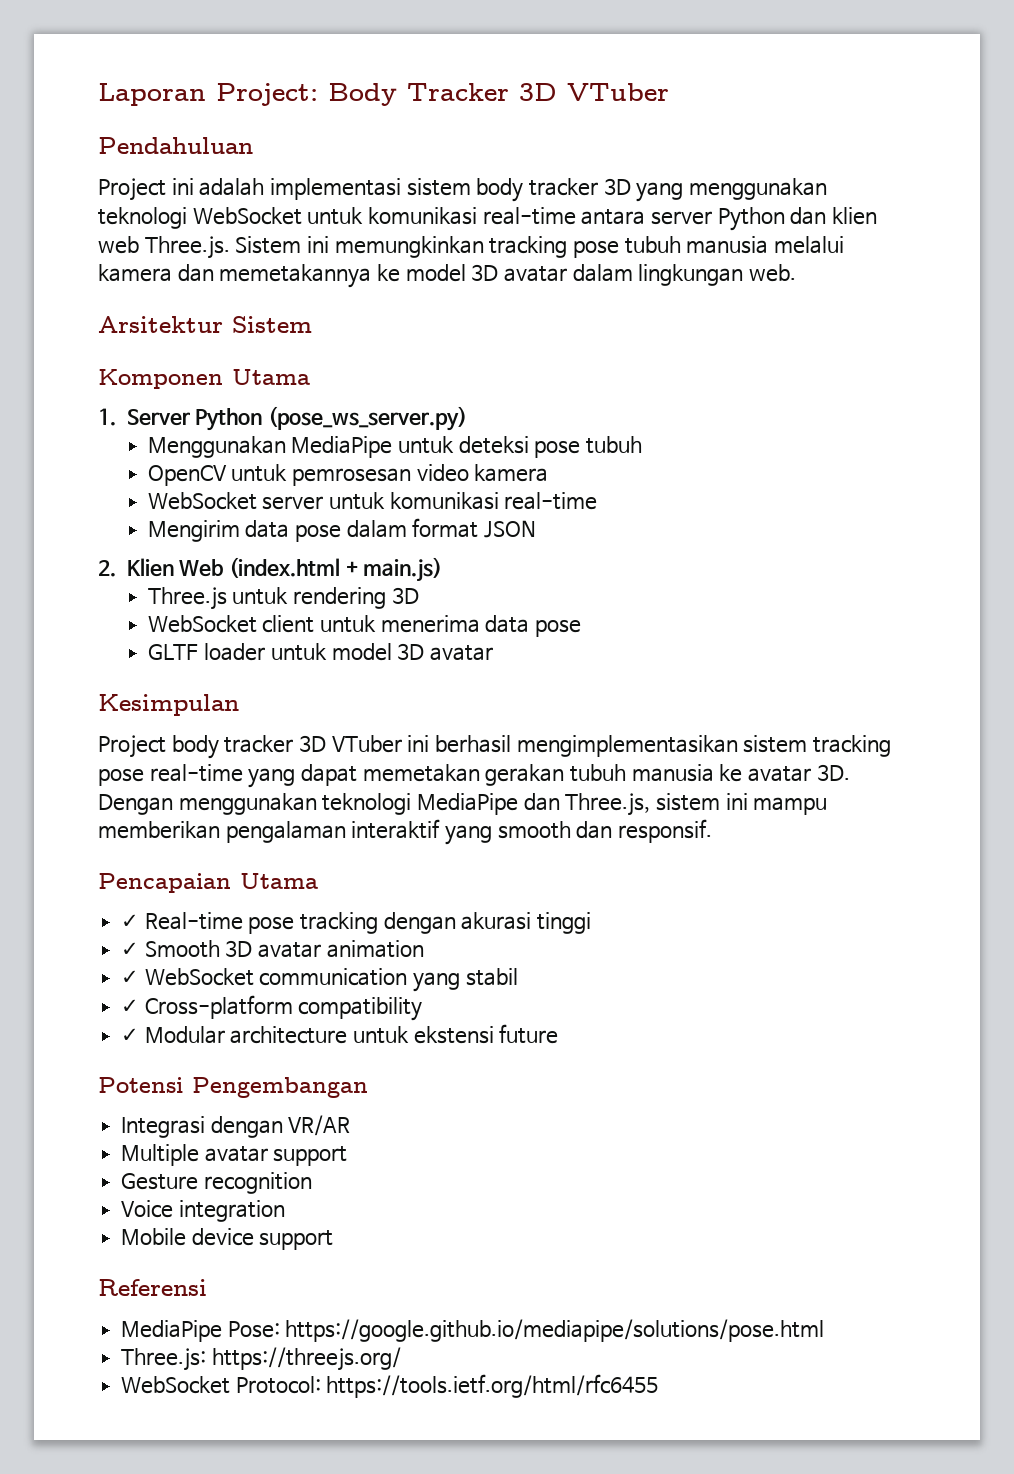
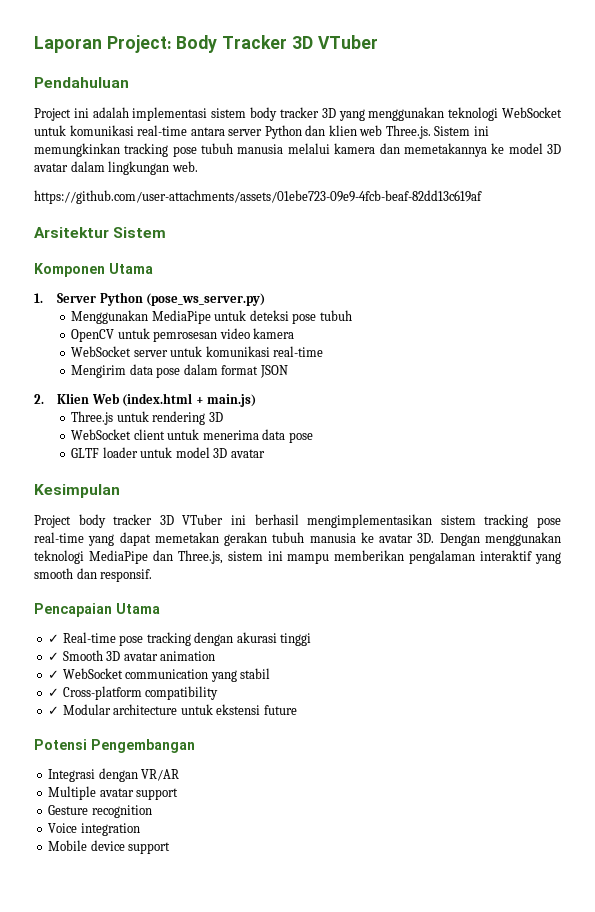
(796, 273) none -> [34,190,482,204] // https://github.com/user-attachments/assets/01ebe723-09e9-4fcb-beaf-82dd13c619af
[98,1279,207,1296] [121,1319,825,1342] [121,1347,401,1371] [121,1374,659,1398] // Referensi // MediaPipe Pose: https://google.github.io/mediapipe/solutions/pose.html // Three.js: https://threejs.org/ // WebSocket Protocol: https://tools.ietf.org/html/rfc6455 -> (171, 848) none

